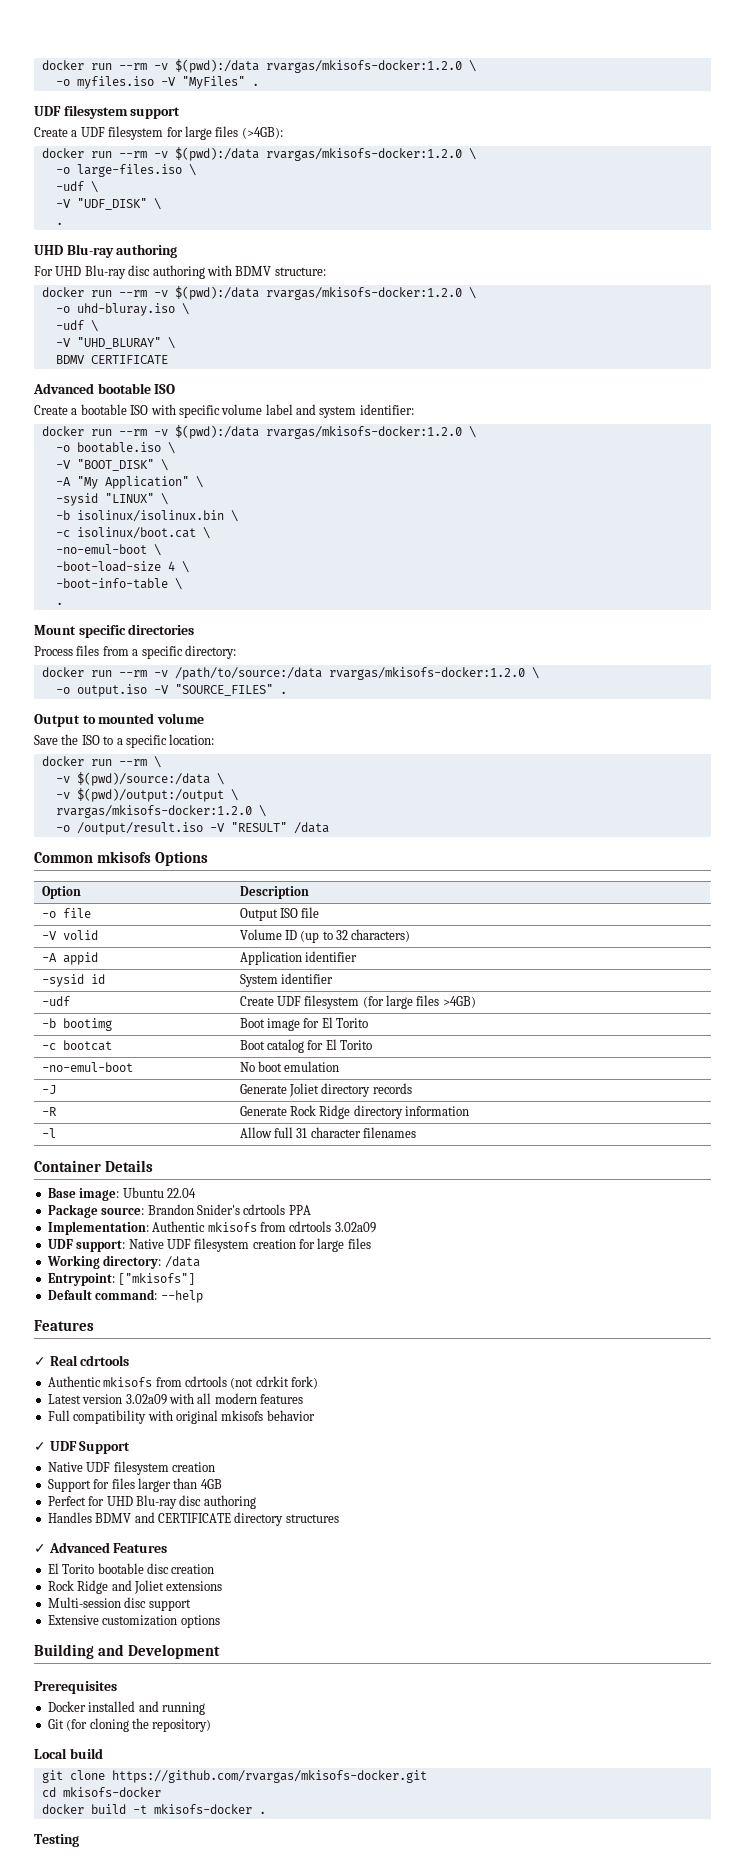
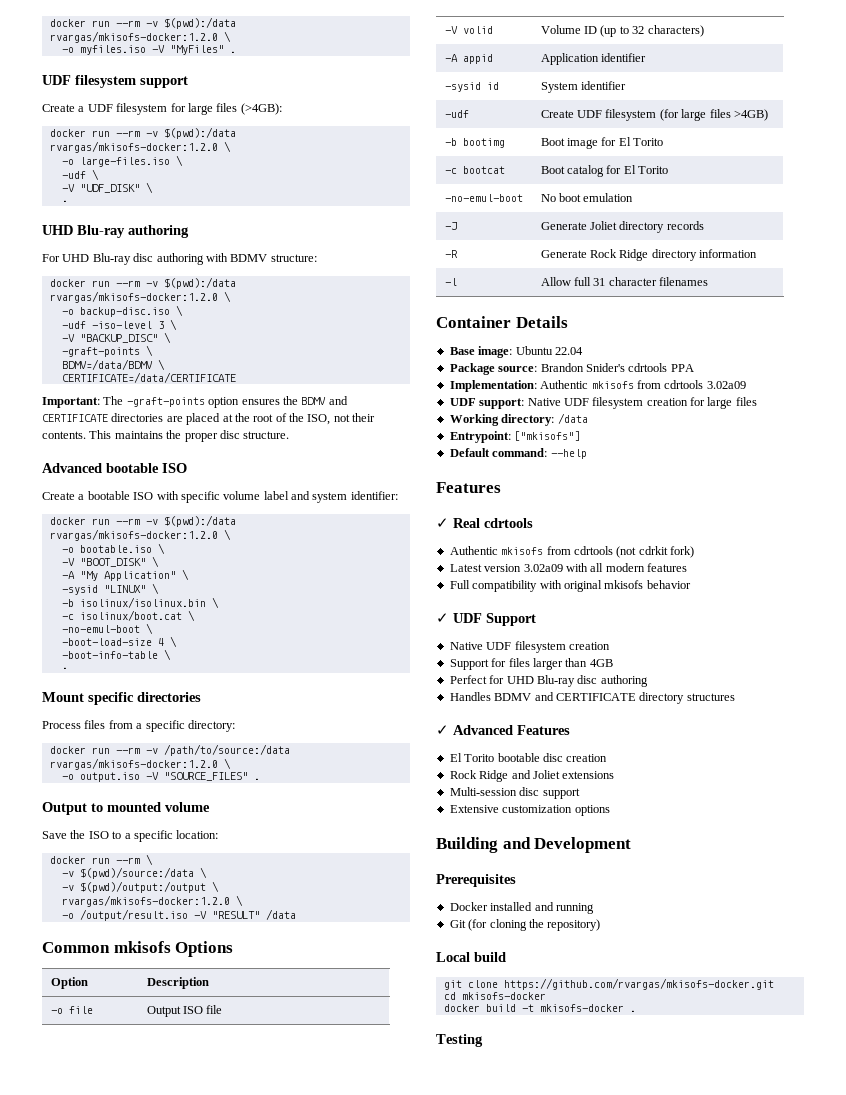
[76,303,189,316] [55,320,98,332] [55,337,175,349] [55,355,168,364] uhd-bluray.iso \ // -udf \ // -V "UHD_BLURAY" \ // BDMV CERTIFICATE -> [79,305,183,317] [61,319,177,330] [61,332,171,343] [61,345,153,357] [61,359,165,370] [61,372,236,383] [42,396,348,408] [42,413,376,425] [42,430,290,442] backup-disc.iso \ // -udf -iso-level 3 \ // -V "BACKUP_DISC" \ // -graft-points \ // BDMV=/data/BDMV \ // CERTIFICATE=/data/CERTIFICATE // Important: The -graft-points option ensures the BDMV and CERTIFICATE directories are placed at the root of the ISO, not their contents. This maintains the proper disc structure.

